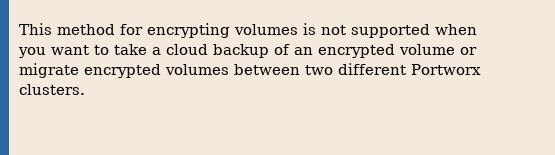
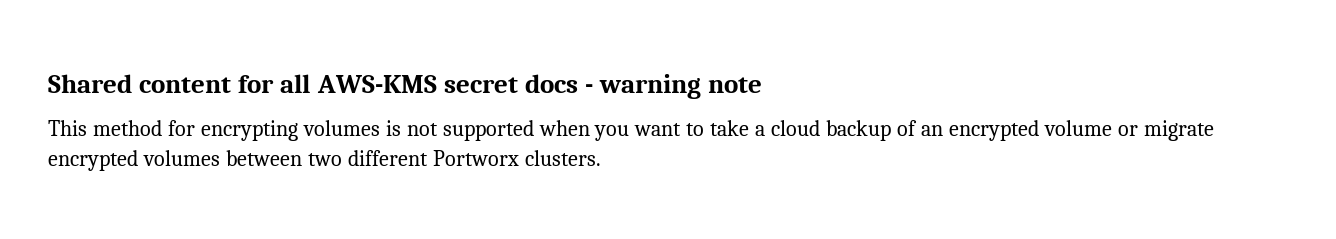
(19, 29) none -> [48,74,763,99] Shared content for all AWS-KMS secret docs - warning note //

